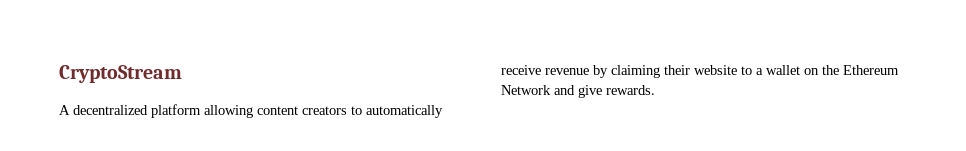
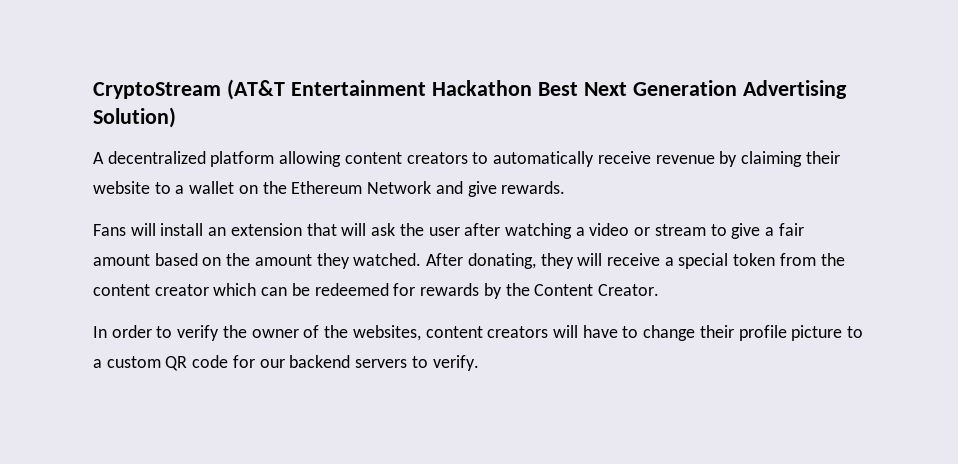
(182, 74) none -> [226,79,847,100] [93,107,176,128] (AT&T Entertainment Hackathon Best Next Generation Advertising Solution)
(655, 90) none -> [93,223,804,239] [93,253,845,269] [93,283,659,299] [93,325,864,341] [93,355,479,371] // Fans will install an extension that will ask the user after watching a video or stream to give a fair amount based on the amount they watched. After donating, they will receive a special token from the content creator which can be redeemed for rewards by the Content Creator. // In order to verify the owner of the websites, content creators will have to change their profile picture to a custom QR code for our backend servers to verify.

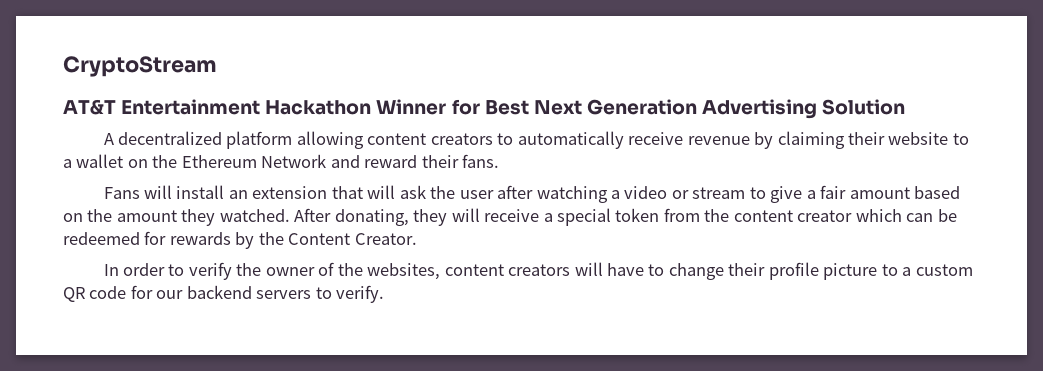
[226,79,285,100] (AT&T -> [63,99,116,115] // AT&T
(532, 88) none -> [376,99,480,115] Winner for
[93,107,176,128] Solution) -> [822,99,906,115] Solution
[467,181,566,197] give rewards. -> [364,154,500,168] reward their fans.

